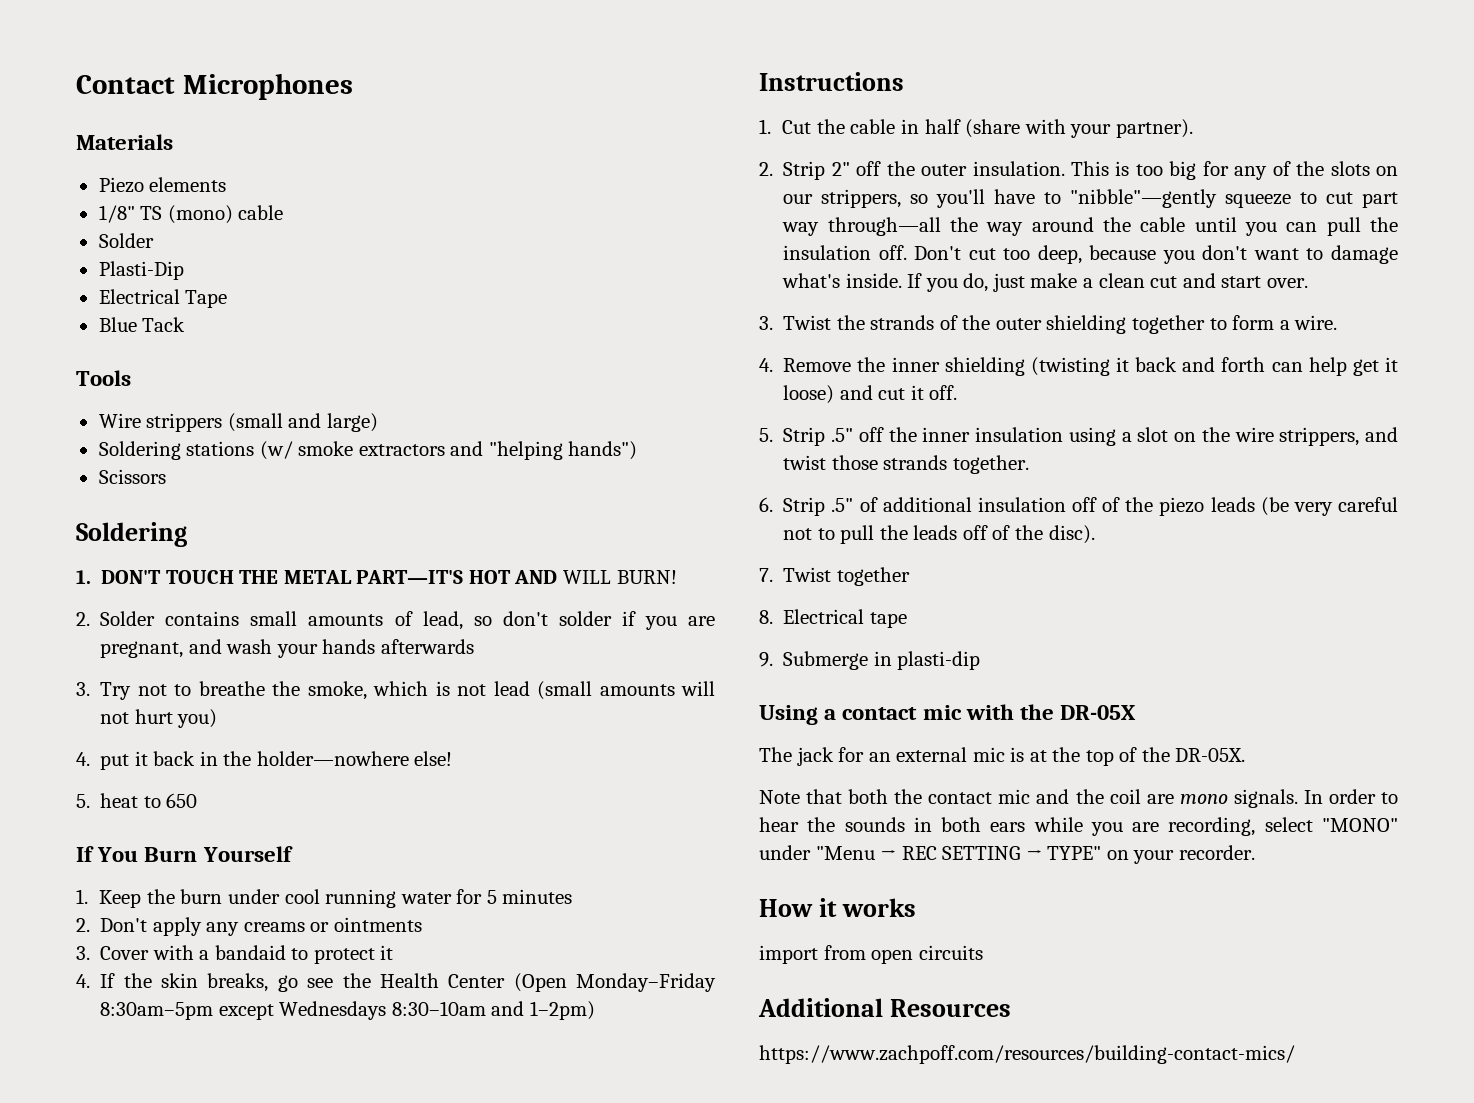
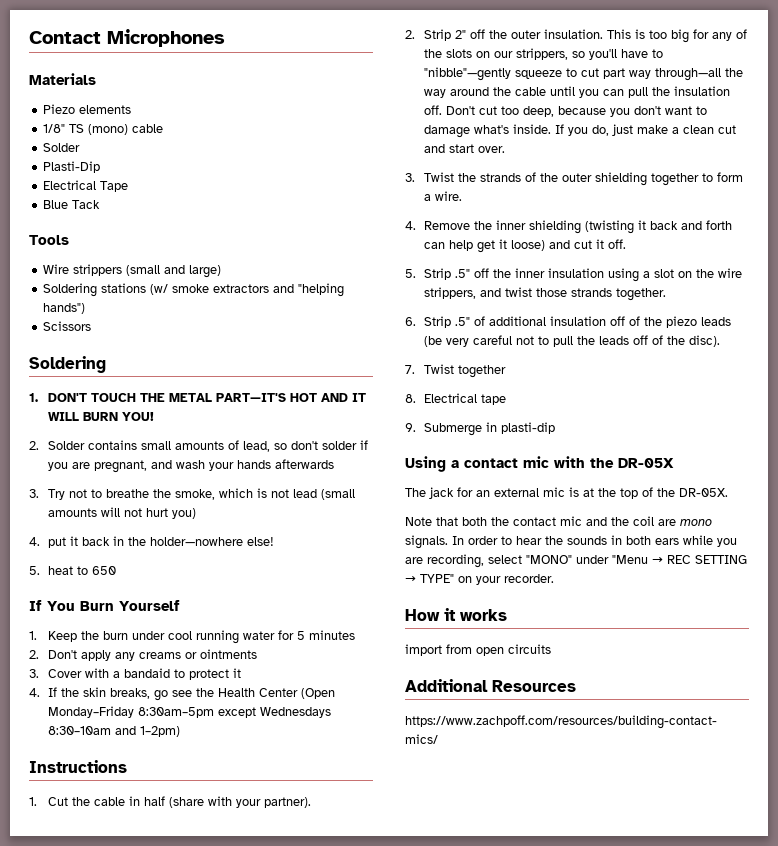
[562,570,677,584] WILL BURN! -> [352,393,367,402] [48,412,155,421] IT WILL BURN YOU!

